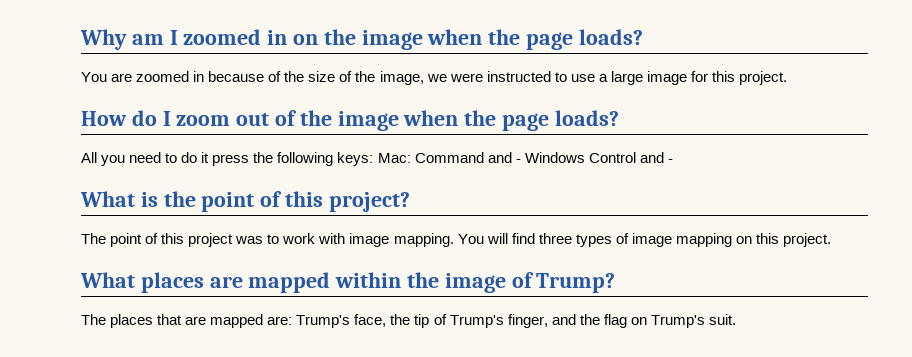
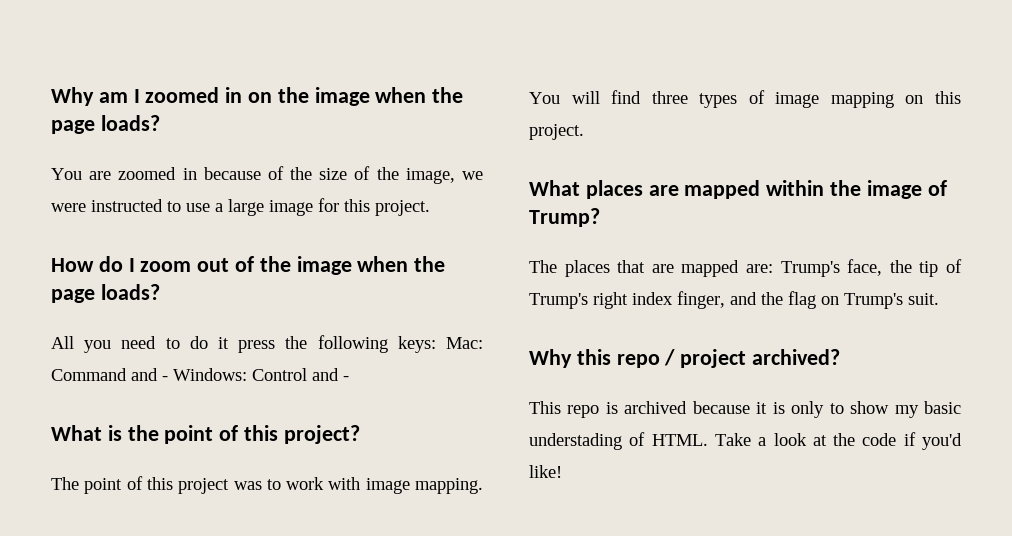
[524,152,585,163] Windows -> [173,368,247,381] Windows:
(504, 321) none -> [593,292,673,309] right index
(736, 319) none -> [529,349,841,368] [529,401,961,418] [529,432,962,450] [529,465,562,478] // Why this repo / project archived? // This repo is archived because it is only to show my basic understading of HTML. Take a look at the code if you'd like!

